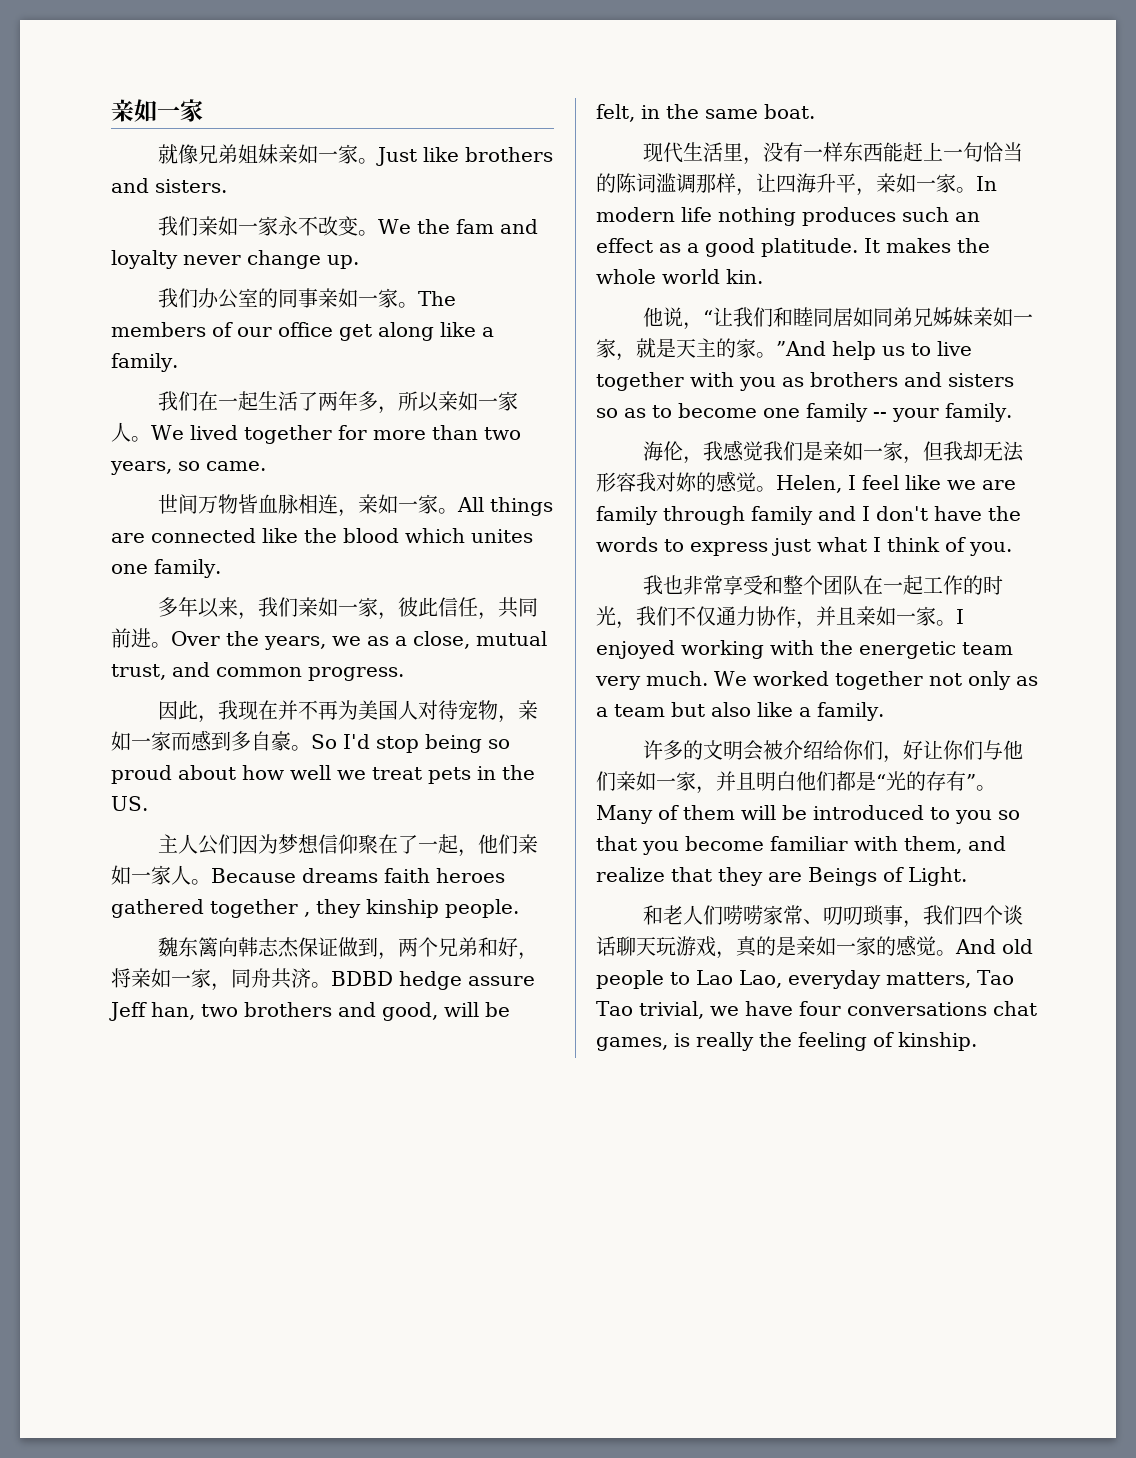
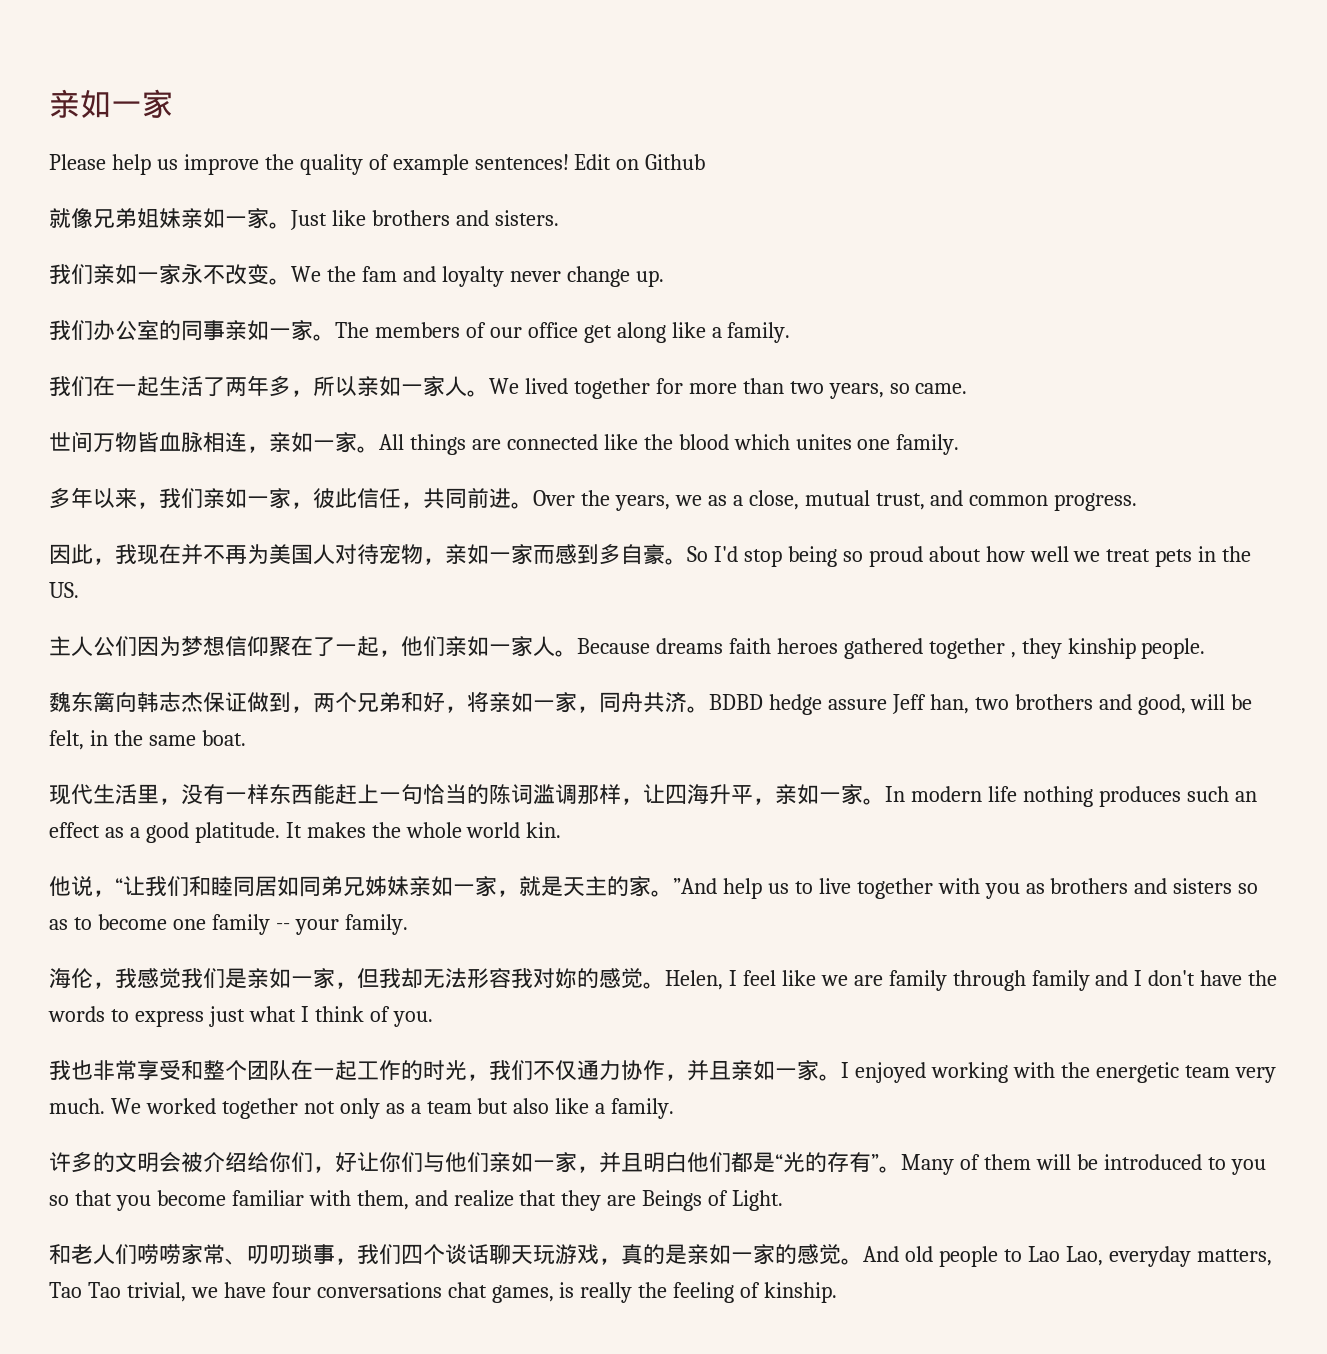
[111,99,203,122] 亲如一家 -> [49,89,173,118] [49,154,706,175] 亲如一家 // Please help us improve the quality of example sentences! Edit on Github

